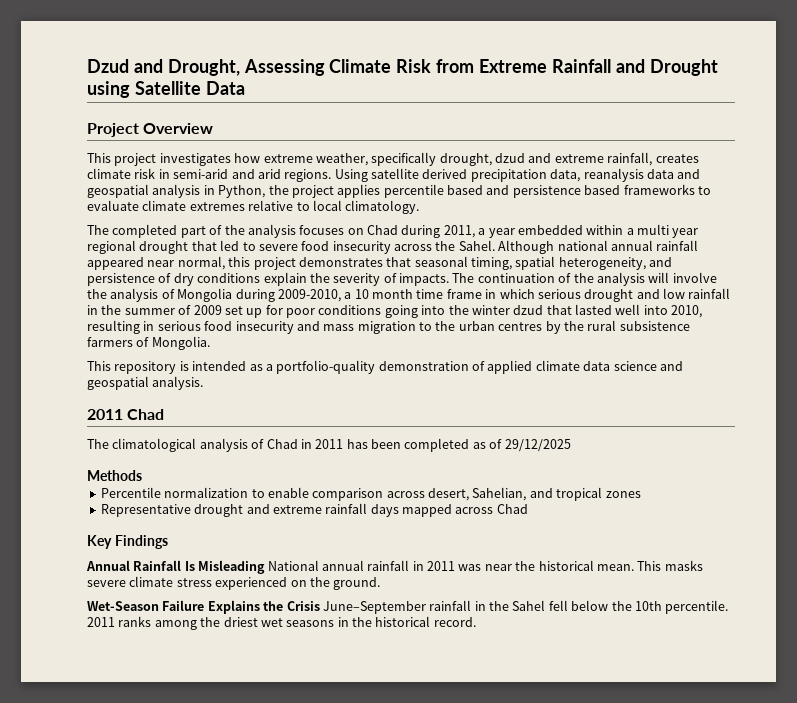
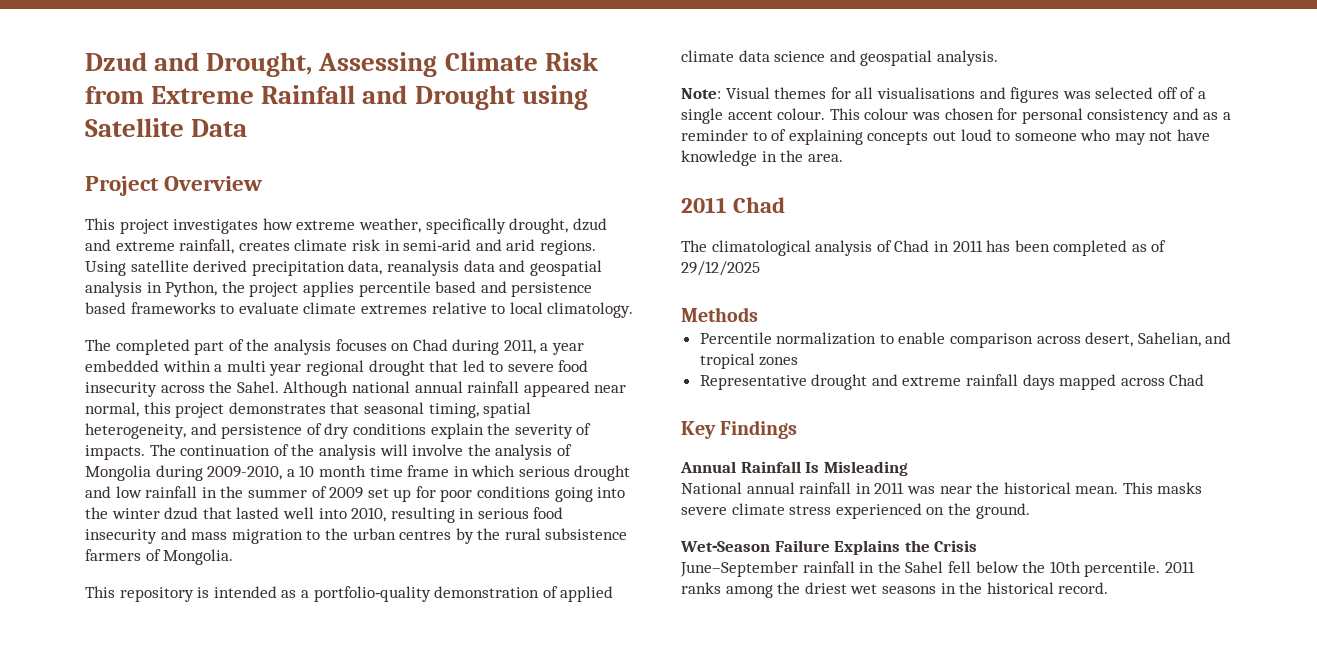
(204, 383) none -> [681,87,1207,103] [681,108,1232,124] [681,129,1211,145] [681,150,843,166] // Note: Visual themes for all visualisations and figures was selected off of a single accent colour. This colour was chosen for personal consistency and as a reminder to of explaining concepts out loud to someone who may not have knowledge in the area.
(266, 567) none -> (908, 468) //
(320, 606) none -> (978, 546) //

